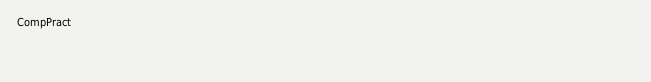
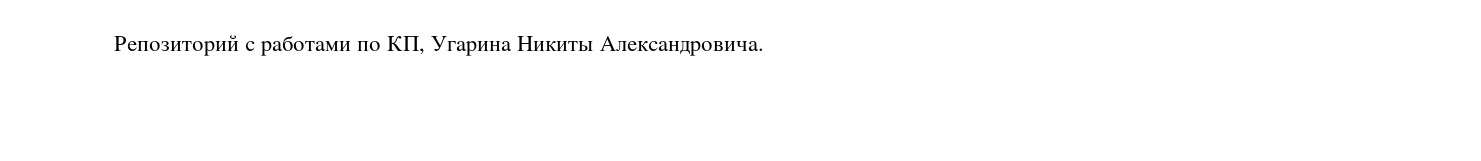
[17,17,71,29] CompPract -> [114,35,764,56] Репозиторий с работами по КП, Угарина Никиты Александровича.

